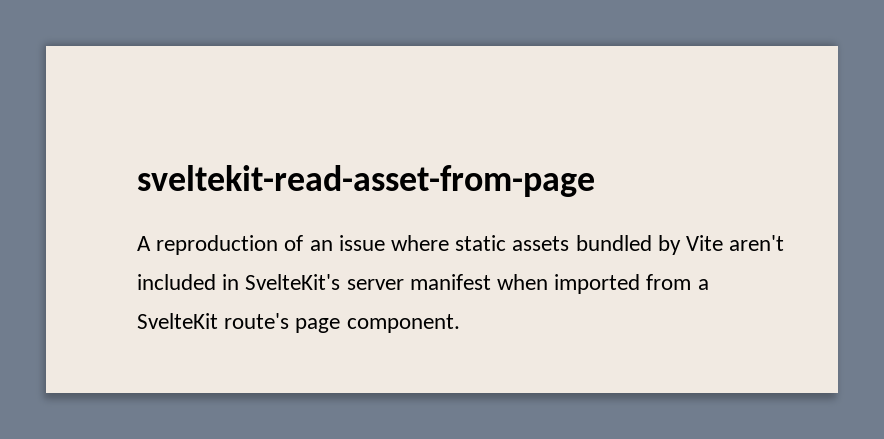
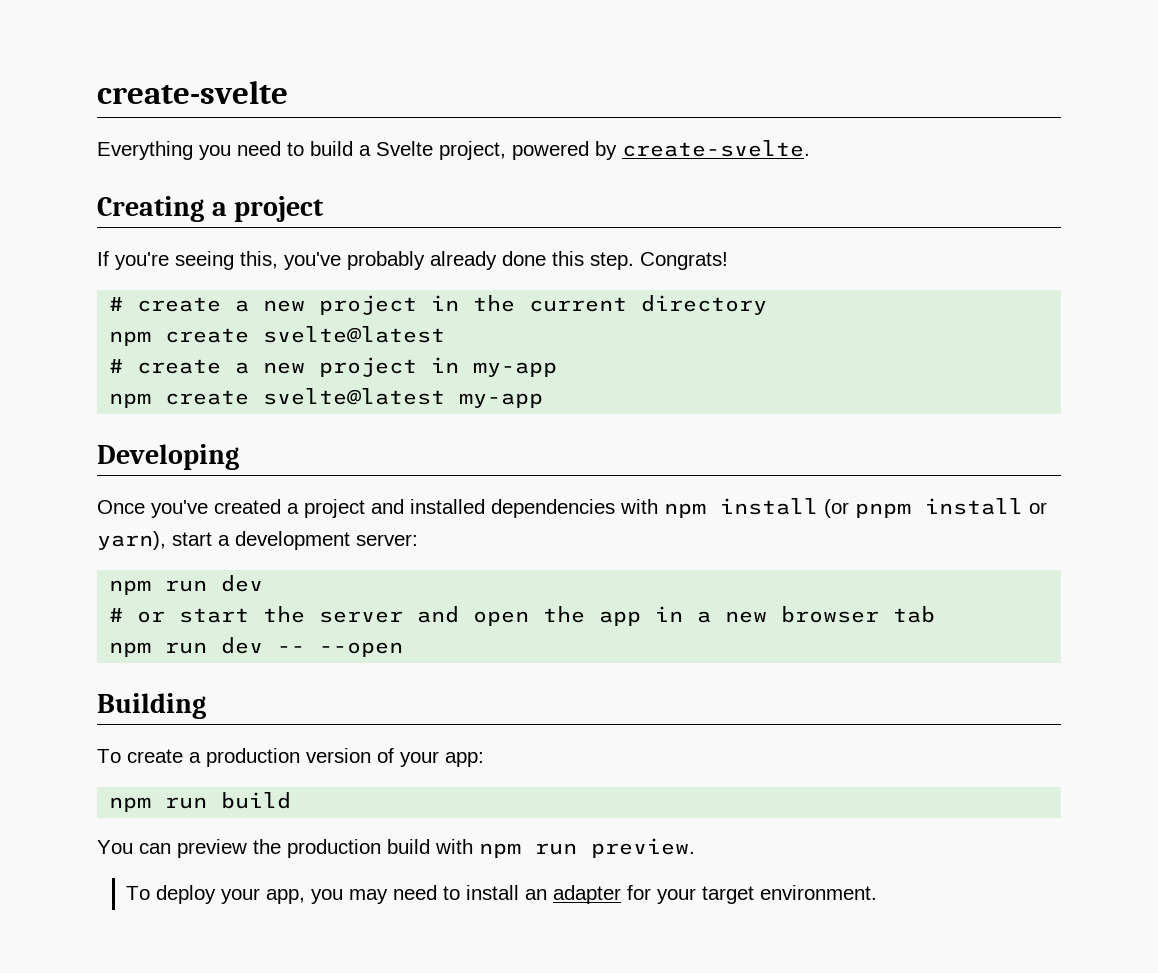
[137,165,595,197] [137,235,785,255] [137,274,709,294] [137,313,460,333] sveltekit-read-asset-from-page // A reproduction of an issue where static assets bundled by Vite aren't included in SvelteKit's server manifest when imported from a SvelteKit route's page component. -> [97,81,288,104] [97,140,810,160] [97,196,325,222] [97,251,728,270] [109,295,768,315] [109,326,446,346] [109,357,558,377] [109,388,544,408] [97,444,239,470] [97,498,1047,518] [97,531,418,550] [109,575,264,595] [109,606,936,626] [109,637,404,657] [97,693,206,719] [97,748,484,767] [109,792,292,812] [97,838,695,858] [126,885,878,904] create-svelte // Everything you need to build a Svelte project, powered by create-svelte. // Creating a project // If you're seeing this, you've probably already done this step. Congrats! // # create a new project in the current directory // npm create svelte@latest // # create a new project in my-app // npm create svelte@latest my-app // Developing // Once you've created a project and installed dependencies with npm install (or pnpm install or yarn), start a development server: // npm run dev // # or start the server and open the app in a new browser tab // npm run dev -- --open // Building // To create a production version of your app: // npm run build // You can preview the production build with npm run preview. // To deploy your app, you may need to install an adapter for your target environment.

